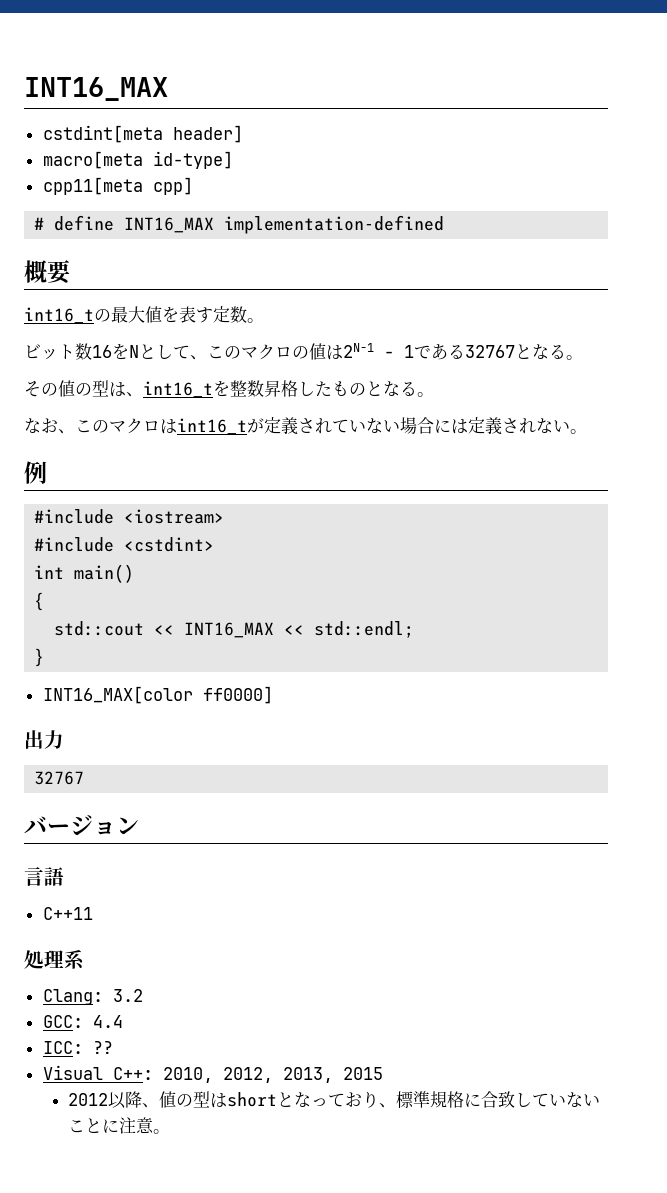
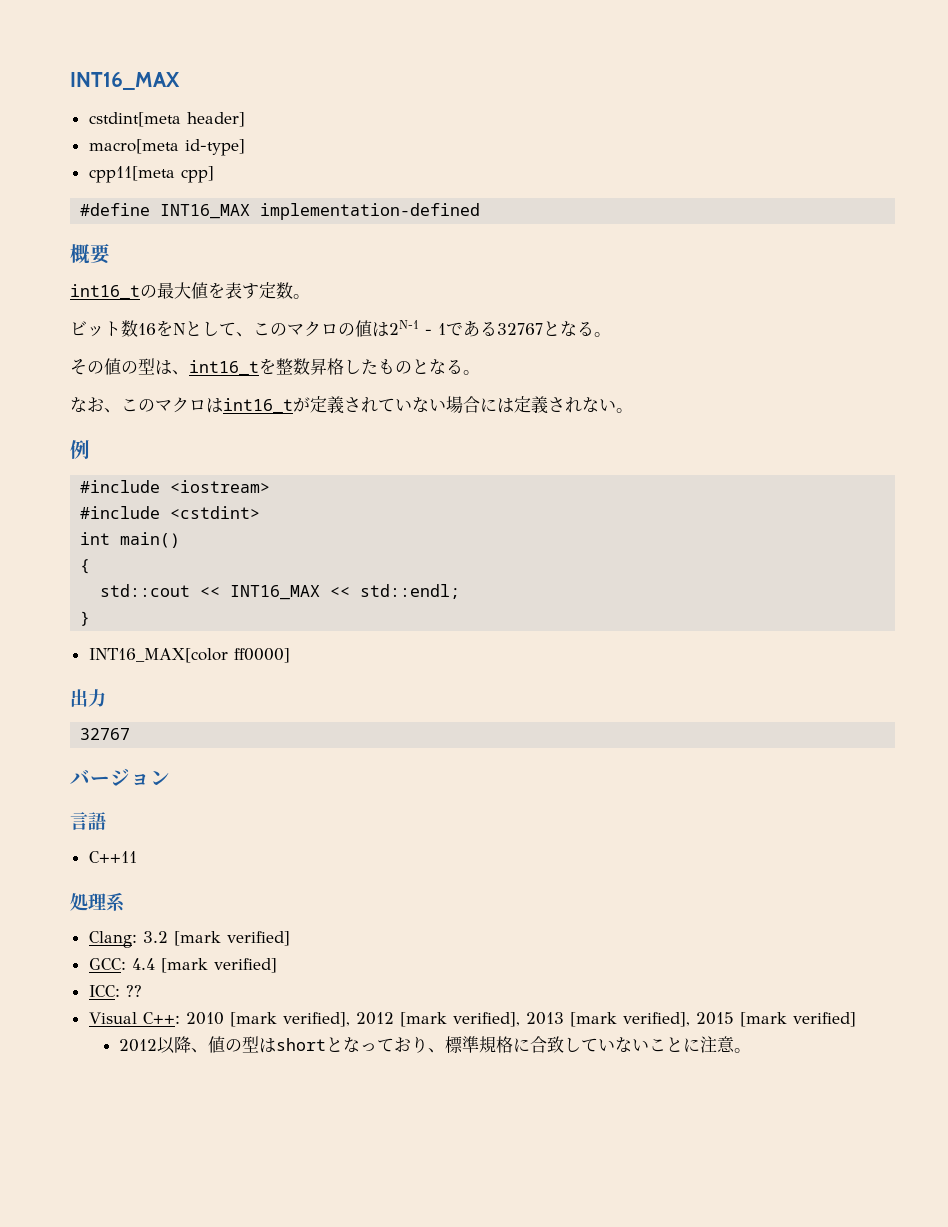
[34,215,115,231] # define -> [80,203,151,216] #define
(143, 995) none -> [173,931,290,946] [mark verified]
(123, 1021) none -> [160,958,277,973] [mark verified]
[162,1067,333,1083] 2010, 2012, 2013, -> [185,1012,690,1027] 2010 [mark verified], 2012 [mark verified], 2013 [mark verified],
(383, 1073) none -> [739,1012,856,1027] [mark verified]

